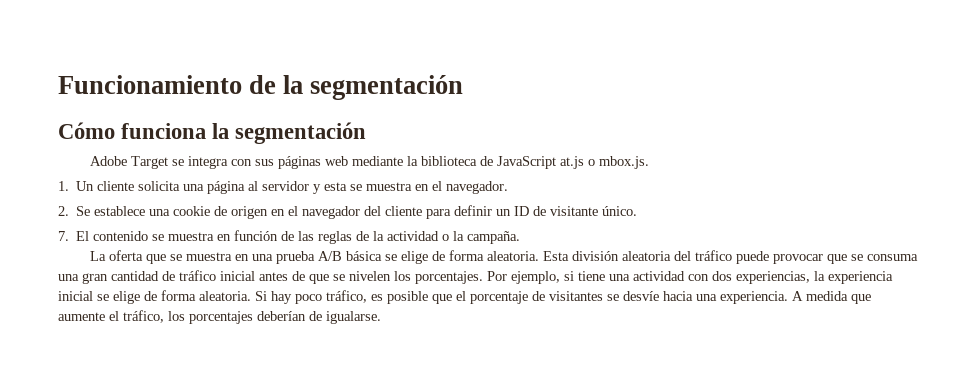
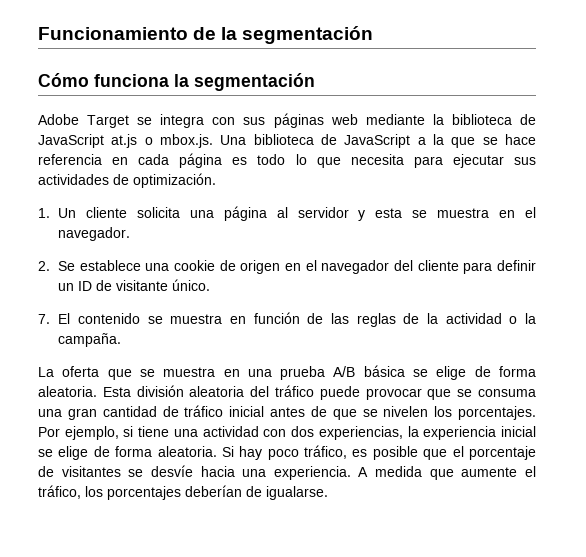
(650, 162) none -> [220,134,536,148] [38,153,536,168] [38,173,216,188] Una biblioteca de JavaScript a la que se hace referencia en cada página es todo lo que necesita para ejecutar sus actividades de optimización.

